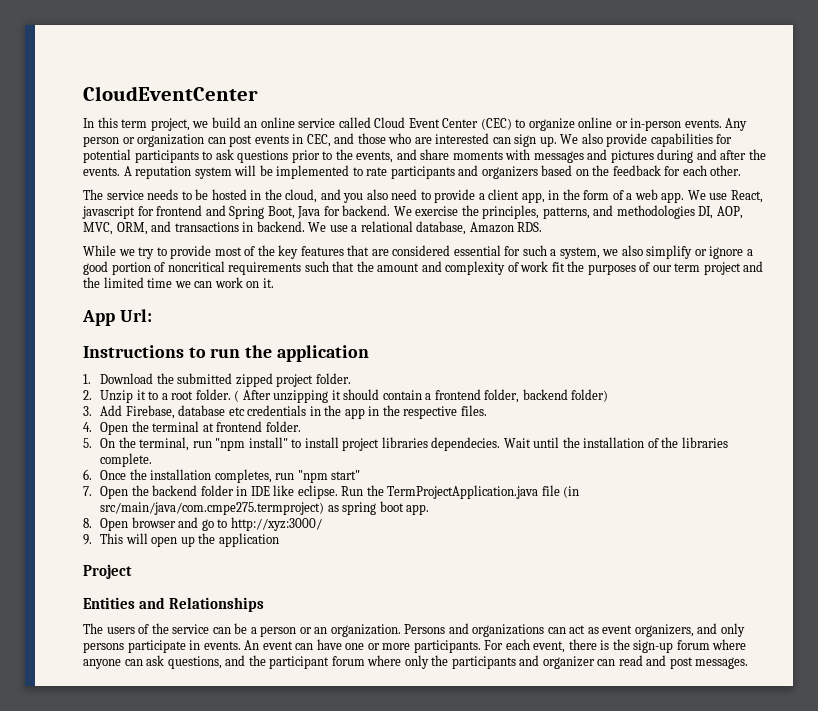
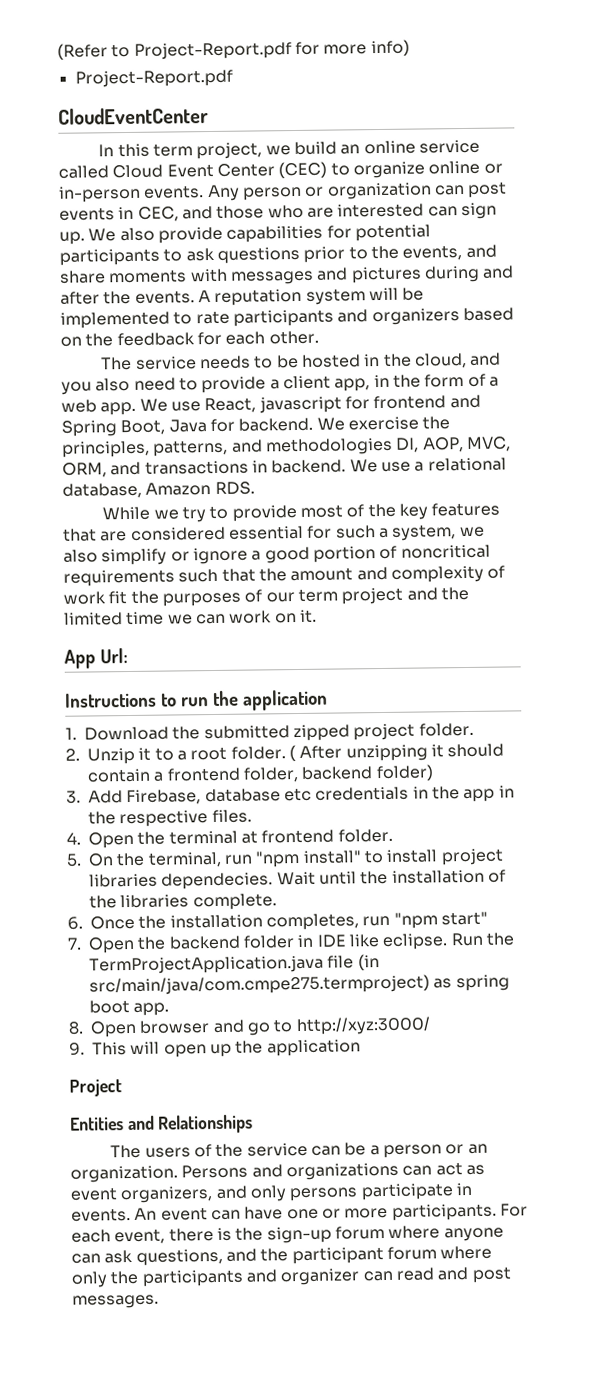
(83, 93) none -> [57,39,410,60] [74,69,233,88] (Refer to Project-Report.pdf for more info) // Project-Report.pdf //

